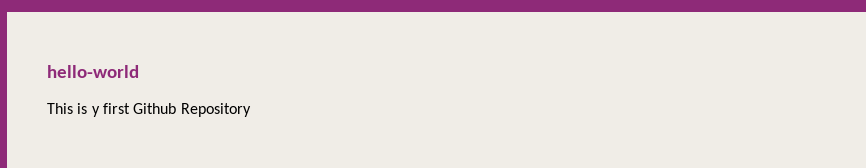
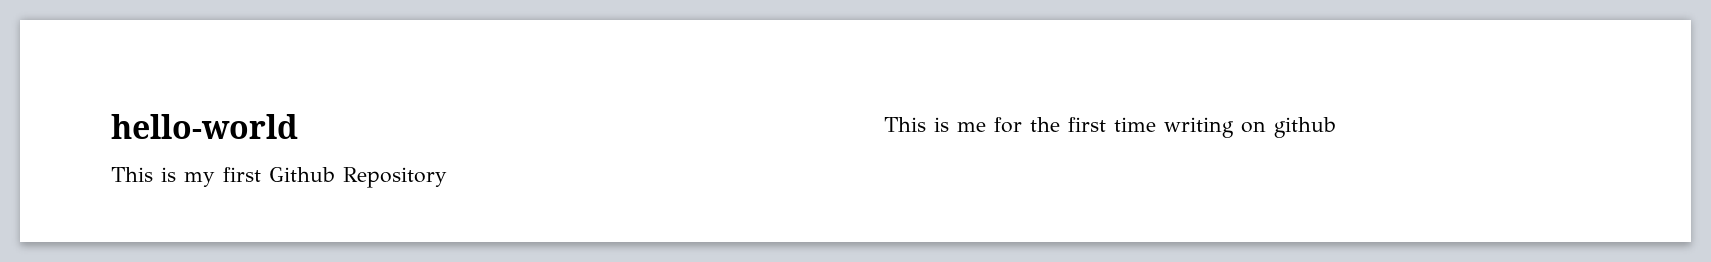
[91,106,100,117] y -> [184,172,215,187] my
(251, 110) none -> [884,117,1336,138] // This is me for the first time writing on github

